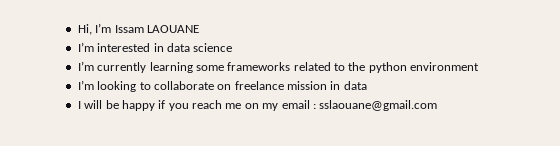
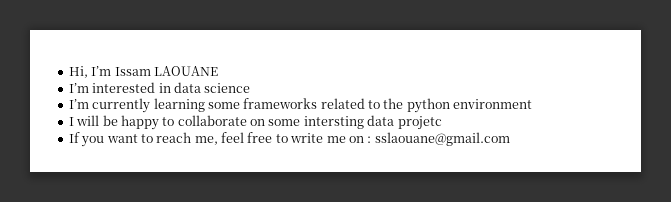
[77,80,367,92] [77,100,310,111] I’m looking to collaborate on freelance mission in data // I will be happy if you reach me on my email -> [68,115,442,130] [68,132,364,147] I will be happy to collaborate on some intersting data projetc // If you want to reach me, feel free to write me on

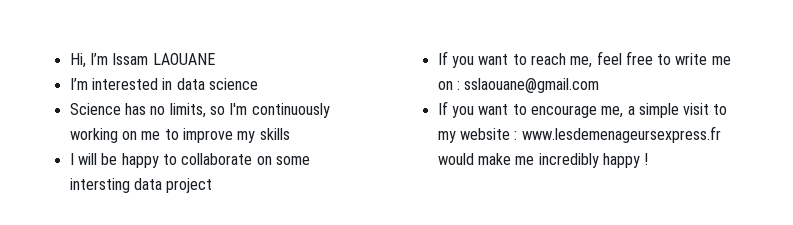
[68,98,533,113] I’m currently learning some frameworks related to the python environment -> [69,103,330,118] [69,128,290,143] Science has no limits, so I'm continuously working on me to improve my skills
[397,116,442,130] projetc -> [166,178,213,193] project
(510, 139) none -> [437,101,728,118] [437,126,721,143] [437,153,649,168] // If you want to encourage me, a simple visit to my website : www.lesdemenageursexpress.fr would make me incredibly happy !

